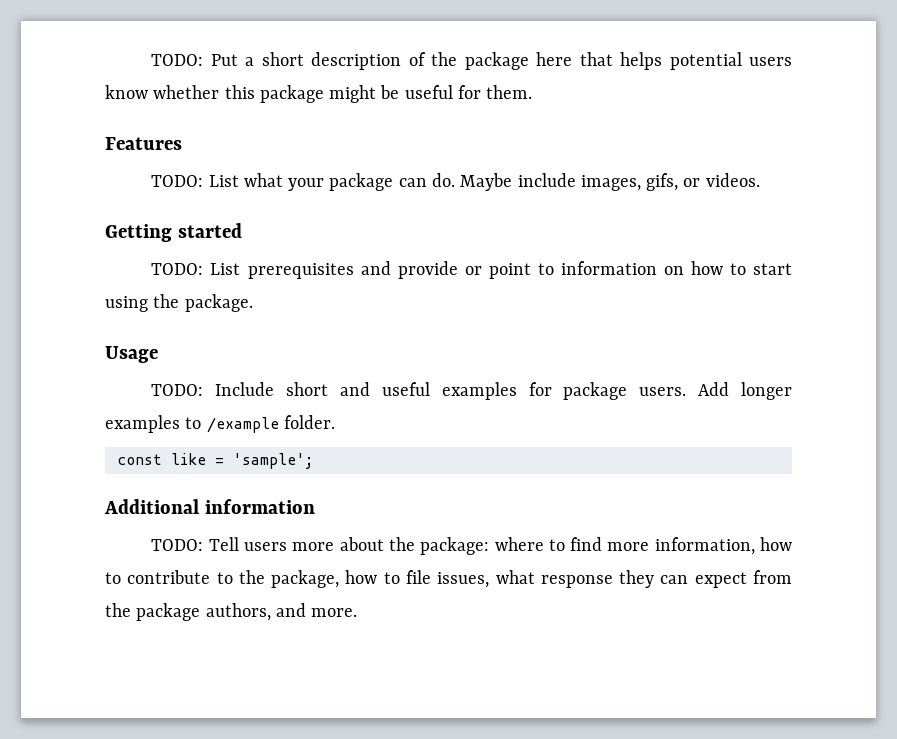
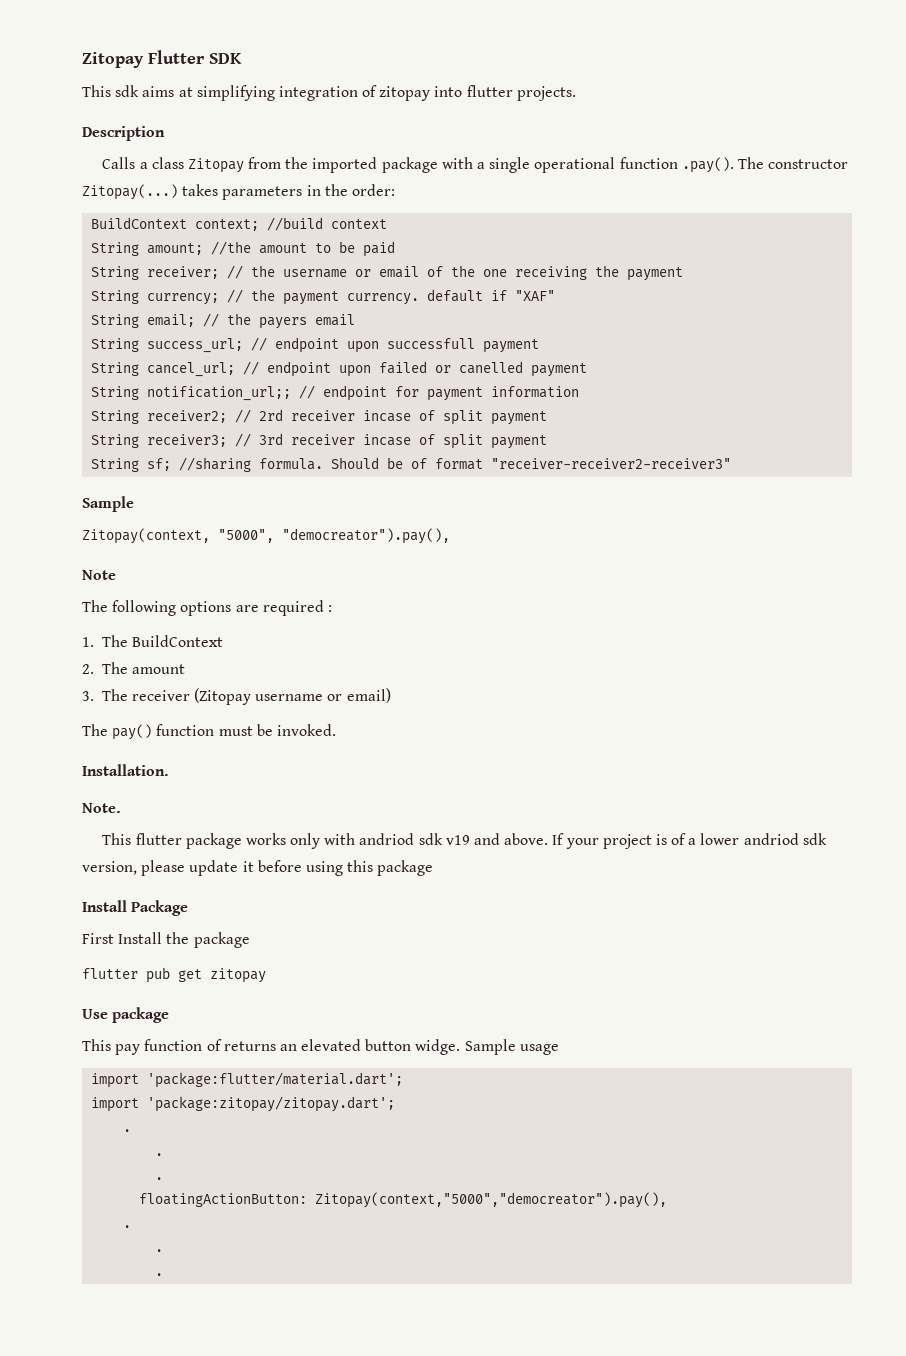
[151,52,793,70] [105,85,533,103] [105,137,182,150] [151,173,760,191] [105,223,242,242] [151,261,793,279] [105,294,253,312] [105,346,158,363] [151,382,792,400] [105,415,335,433] [116,453,313,469] [104,499,315,514] [151,537,792,555] [105,570,793,588] [105,603,358,621] TODO: Put a short description of the package here that helps potential users know whether this package might be useful for them. // Features // TODO: List what your package can do. Maybe include images, gifs, or videos. // Getting started // TODO: List prerequisites and provide or point to information on how to start using the package. // Usage // TODO: Include short and useful examples for package users. Add longer examples to /example folder. // const like = 'sample'; // Additional information // TODO: Tell users more about the package: where to find more information, how to contribute to the package, how to file issues, what response they can expect from the package authors, and more. -> [82,50,242,68] [82,85,576,101] [82,126,165,141] [102,157,849,173] [82,184,395,200] [91,217,388,231] [91,241,396,257] [91,265,684,281] [91,289,556,305] [91,313,356,329] [91,337,540,353] [91,361,588,377] [91,385,580,401] [91,409,548,425] [91,433,548,449] [91,457,732,472] [82,496,134,512] [82,528,450,544] [82,570,116,580] [82,600,332,616] [82,635,223,647] [82,662,185,674] [82,688,391,705] [82,724,336,740] [82,764,169,776] [82,803,121,813] [102,833,827,849] [82,860,434,876] [82,900,189,916] [82,932,250,948] [82,967,266,983] [82,1007,170,1023] [82,1039,559,1055] [91,1072,404,1088] [91,1096,396,1112] [123,1129,132,1132] [155,1153,164,1156] [155,1177,164,1180] [139,1192,668,1208] [123,1225,132,1228] [155,1249,164,1252] [155,1273,164,1276] Zitopay Flutter SDK // This sdk aims at simplifying integration of zitopay into flutter projects. // Description // Calls a class Zitopay from the imported package with a single operational function .pay(). The constructor Zitopay(...) takes parameters in the order: // BuildContext context; //build context // String amount; //the amount to be paid // String receiver; // the username or email of the one receiving the payment // String currency; // the payment currency. default if "XAF" // String email; // the payers email // String success_url; // endpoint upon successfull payment // String cancel_url; // endpoint upon failed or canelled payment // String notification_url;; // endpoint for payment information // String receiver2; // 2rd receiver incase of split payment // String receiver3; // 3rd receiver incase of split payment // String sf; //sharing formula. Should be of format "receiver-receiver2-receiver3" // Sample // Zitopay(context, "5000", "democreator").pay(), // Note // The following options are required : // 1. The BuildContext // 2. The amount // 3. The receiver (Zitopay username or email) // The pay() function must be invoked. // Installation. // Note. // This flutter package works only with andriod sdk v19 and above. If your project is of a lower andriod sdk version, please update it before using this package // Install Package // First Install the package // flutter pub get zitopay // Use package // This pay function of returns an elevated button widge. Sample usage // import 'package:flutter/material.dart'; // import 'package:zitopay/zitopay.dart'; // . // . // . // floatingActionButton: Zitopay(context,"5000","democreator").pay(), // . // . // .

